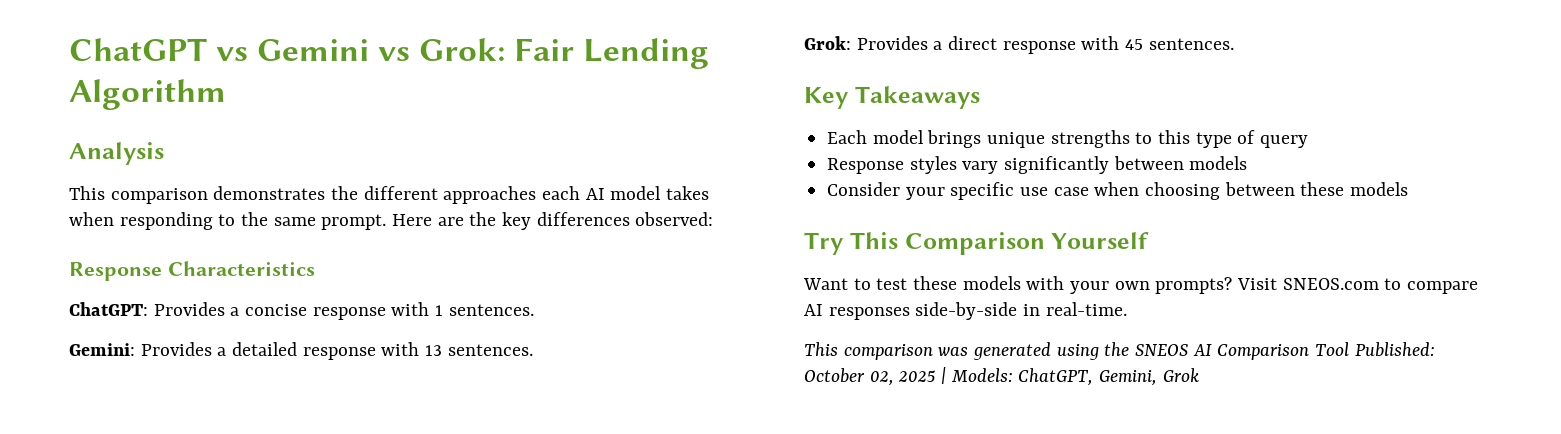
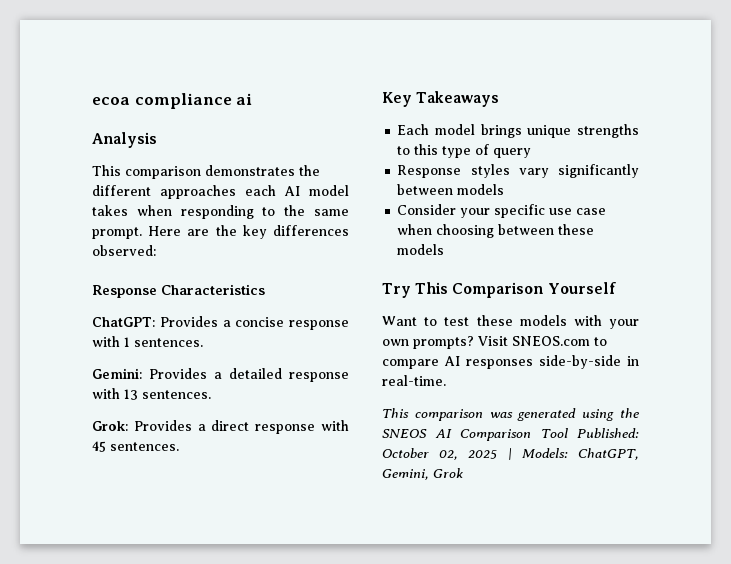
[69,38,710,69] [69,79,226,110] ChatGPT vs Gemini vs Grok: Fair Lending Algorithm -> [92,93,253,109] ecoa compliance ai

